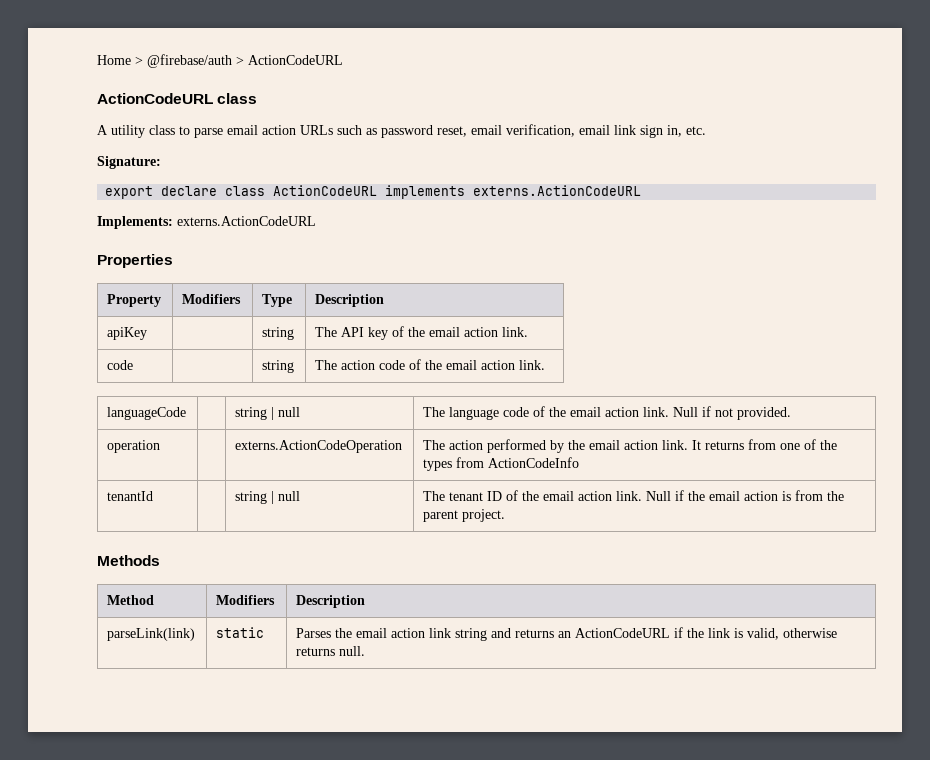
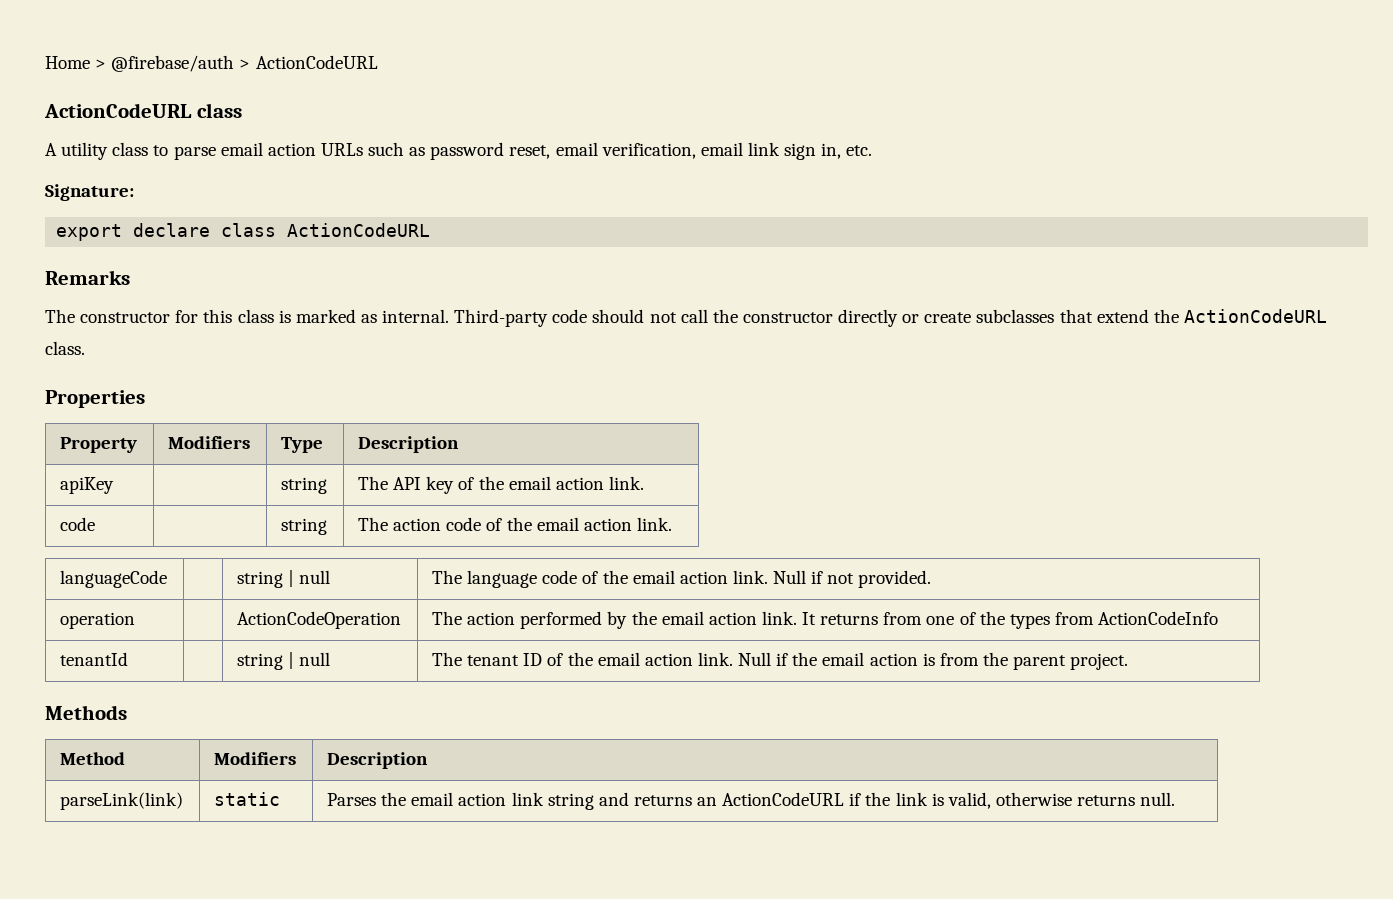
[385,185,642,199] [97,216,316,229] implements externs.ActionCodeURL // Implements: externs.ActionCodeURL -> [45,270,130,285] [45,309,1327,327] [45,341,85,355] // Remarks // The constructor for this class is marked as internal. Third-party code should not call the constructor directly or create subclasses that extend the ActionCodeURL class.
[235,440,403,453] externs.ActionCodeOperation -> [237,611,402,629] ActionCodeOperation

